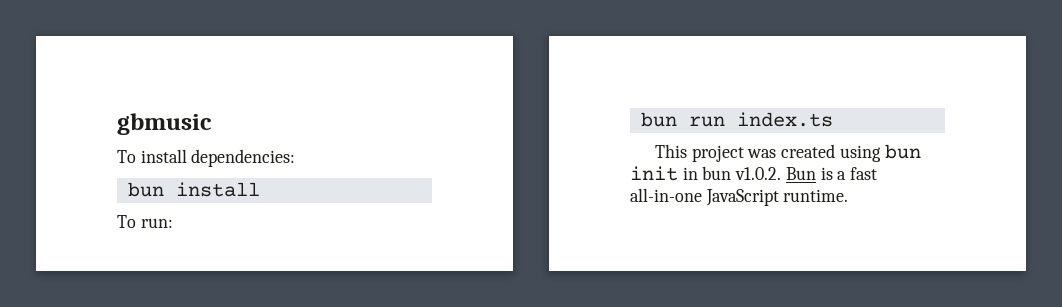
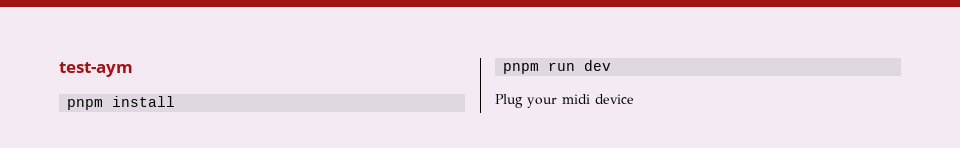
[117,113,212,135] [117,149,296,167] [127,182,260,197] [117,215,173,228] [640,112,833,127] [655,144,921,162] [630,166,878,181] [630,188,849,206] gbmusic // To install dependencies: // bun install // To run: // bun run index.ts // This project was created using bun init in bun v1.0.2. Bun is a fast all-in-one JavaScript runtime. -> [59,62,133,77] [67,96,176,110] [503,60,612,74] [495,94,634,108] test-aym // pnpm install // pnpm run dev // Plug your midi device

